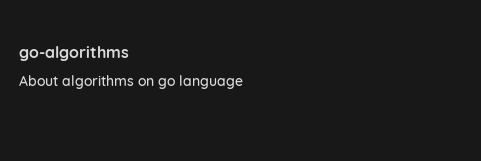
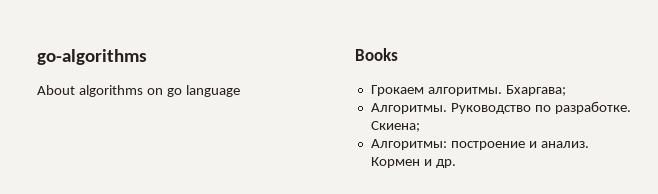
(243, 82) none -> [355,48,398,61] [370,85,566,96] [370,101,631,114] [370,121,420,132] [370,139,589,150] [370,157,456,168] // Books // Грокаем алгоритмы. Бхаргава; // Алгоритмы. Руководство по разработке. Скиена; // Алгоритмы: построение и анализ. Кормен и др.

